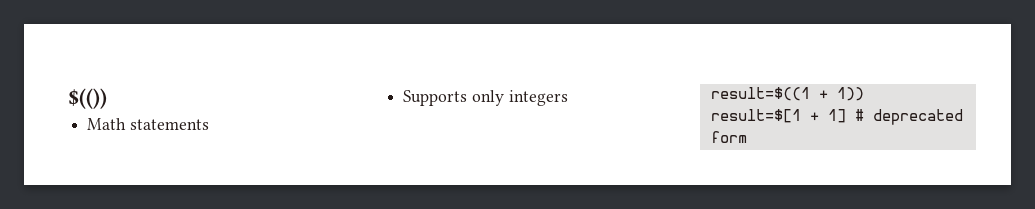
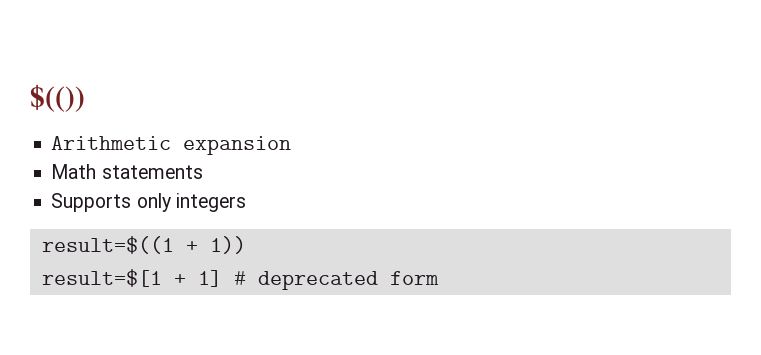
(107, 98) none -> [51,136,292,155] // Arithmetic expansion

